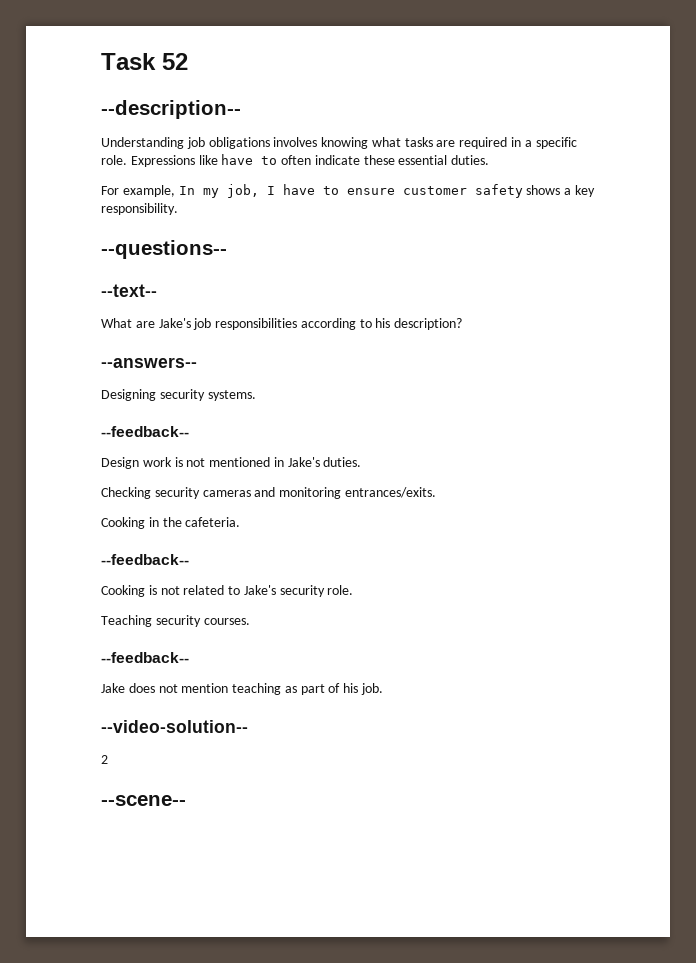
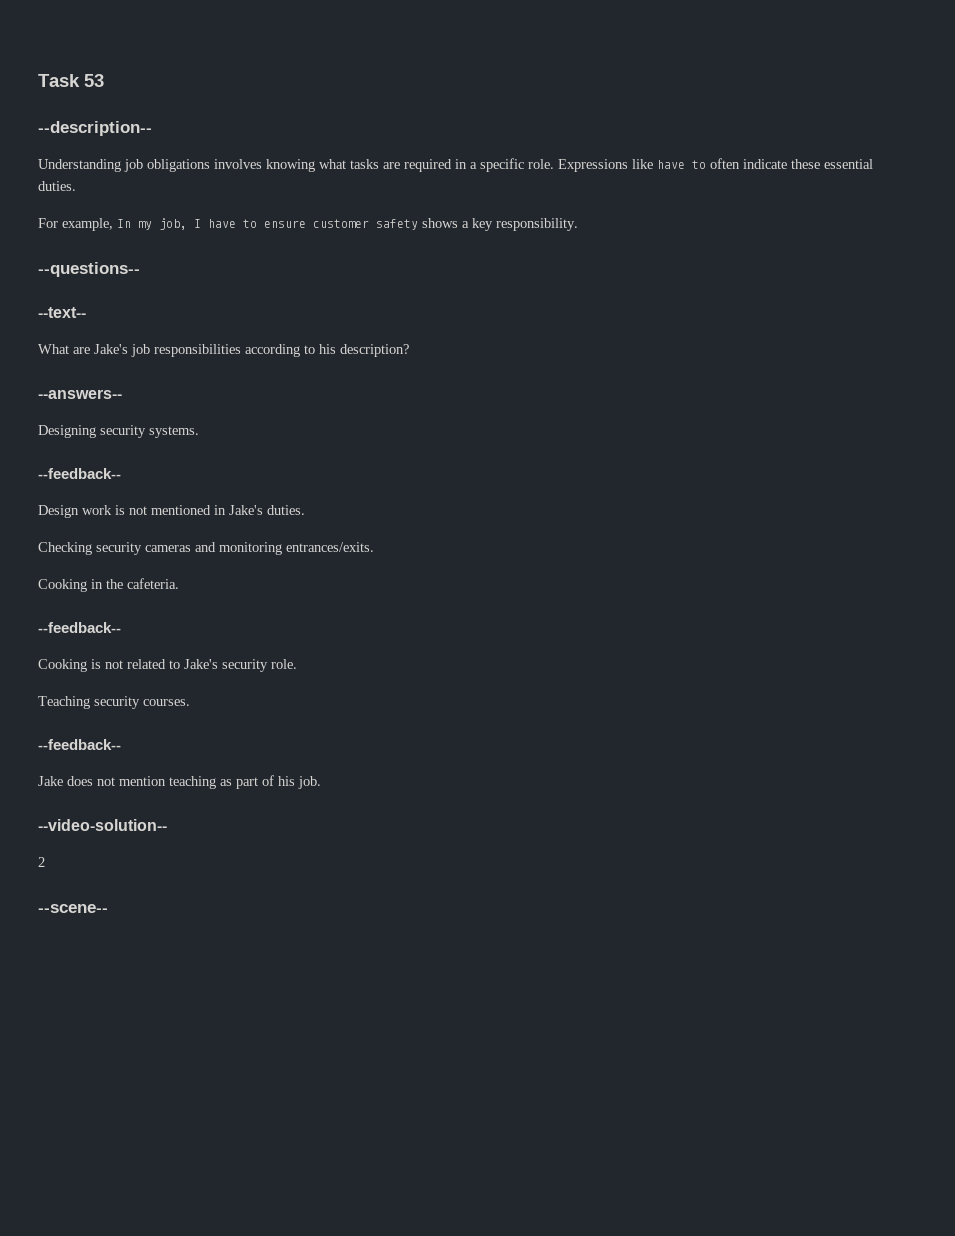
[162,53,188,70] 52 -> [84,74,104,87] 53

